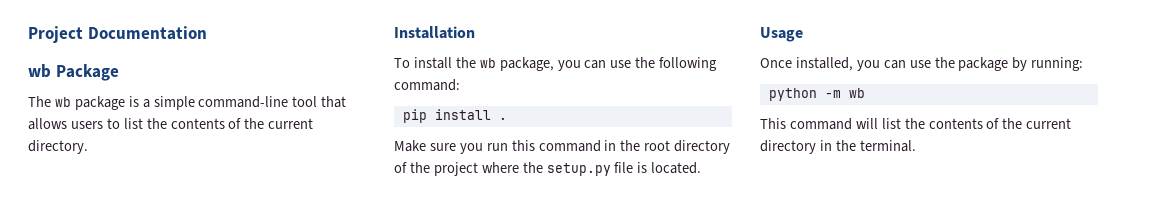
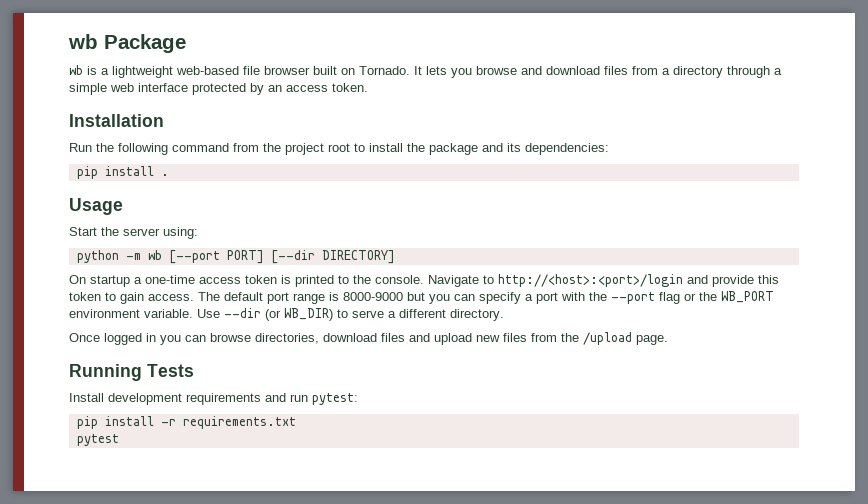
[28,26,207,43] Project Documentation // -> (68, 41) none
[28,96,347,110] [28,118,314,130] [28,140,88,154] [394,26,475,39] [394,57,718,71] [394,79,460,91] [402,109,507,123] [394,140,731,154] [394,162,702,176] [760,27,803,42] [760,57,1084,71] [768,88,865,101] [760,118,1072,130] [760,140,916,154] The wb package is a simple command-line tool that allows users to list the contents of the current directory. // Installation // To install the wb package, you can use the following command: // pip install . // Make sure you run this command in the root directory of the project where the setup.py file is located. // Usage // Once installed, you can use the package by running: // python -m wb // This command will list the contents of the current directory in the terminal. -> [69,65,782,78] [69,83,368,95] [69,114,164,127] [69,143,609,155] [76,166,169,179] [69,198,123,215] [69,227,198,239] [76,250,395,264] [69,274,779,287] [69,291,774,304] [69,308,504,321] [69,332,668,345] [69,364,194,381] [69,393,358,405] [76,416,296,429] [76,434,119,446] wb is a lightweight web-based file browser built on Tornado. It lets you browse and download files from a directory through a simple web interface protected by an access token. // Installation // Run the following command from the project root to install the package and its dependencies: // pip install . // Usage // Start the server using: // python -m wb [--port PORT] [--dir DIRECTORY] // On startup a one-time access token is printed to the console. Navigate to http://<host>:<port>/login and provide this token to gain access. The default port range is 8000-9000 but you can specify a port with the --port flag or the WB_PORT environment variable. Use --dir (or WB_DIR) to serve a different directory. // Once logged in you can browse directories, download files and upload new files from the /upload page. // Running Tests // Install development requirements and run pytest: // pip install -r requirements.txt // pytest

